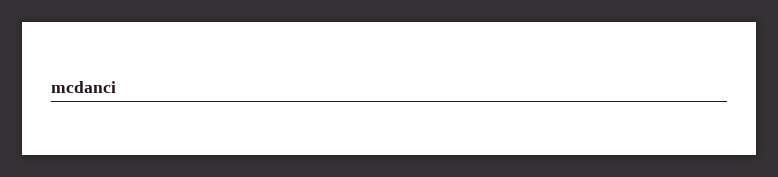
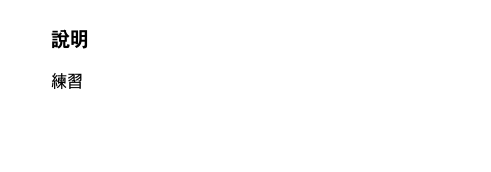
[51,81,116,93] mcdanci -> [51,29,89,49] [51,72,83,90] 說明 // 練習

